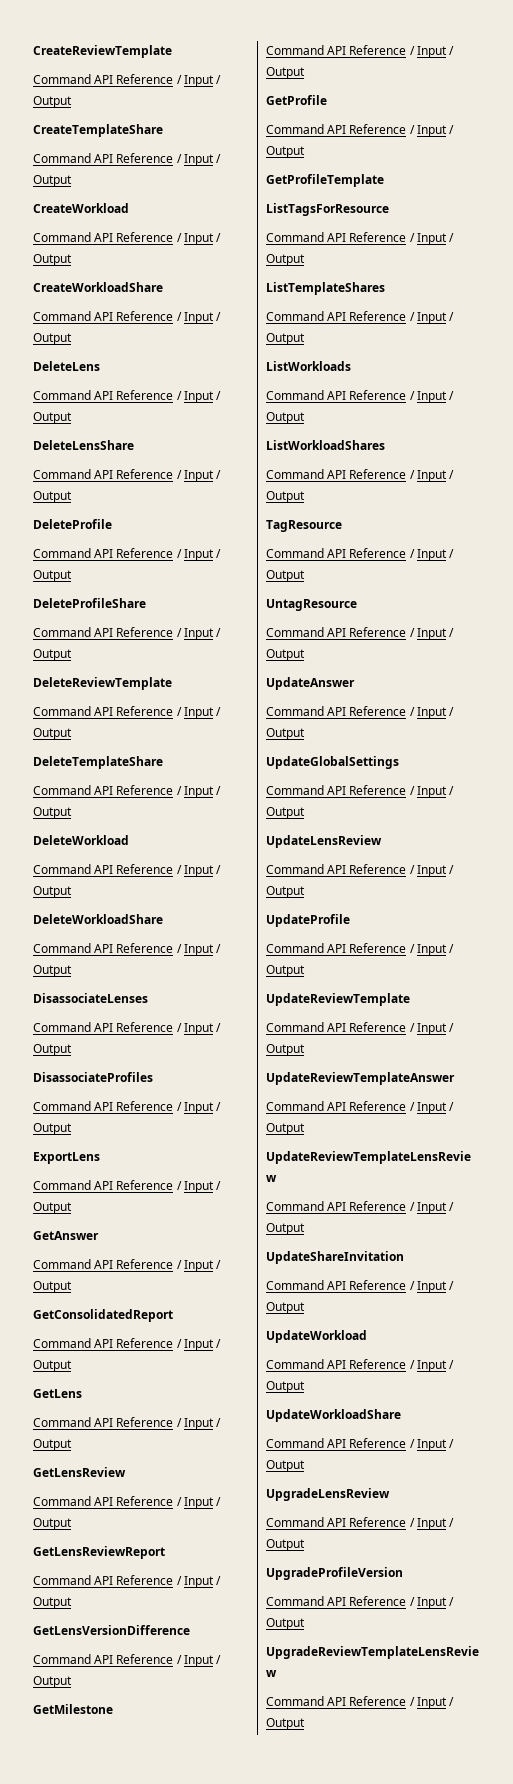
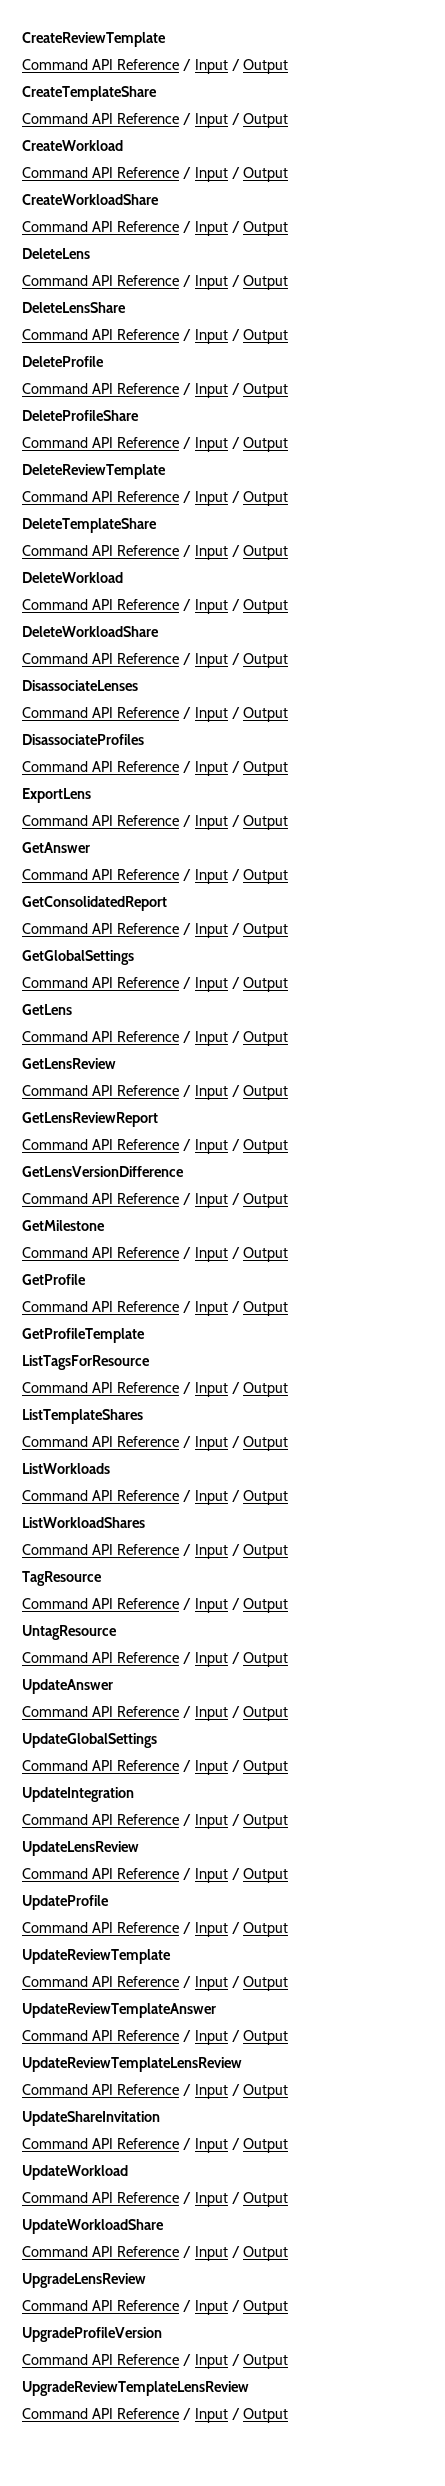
(72, 1366) none -> [22,950,134,965] [22,977,289,992] // GetGlobalSettings // Command API Reference / Input / Output
(305, 813) none -> [22,1787,134,1802] [22,1814,289,1829] // UpdateIntegration // Command API Reference / Input / Output

